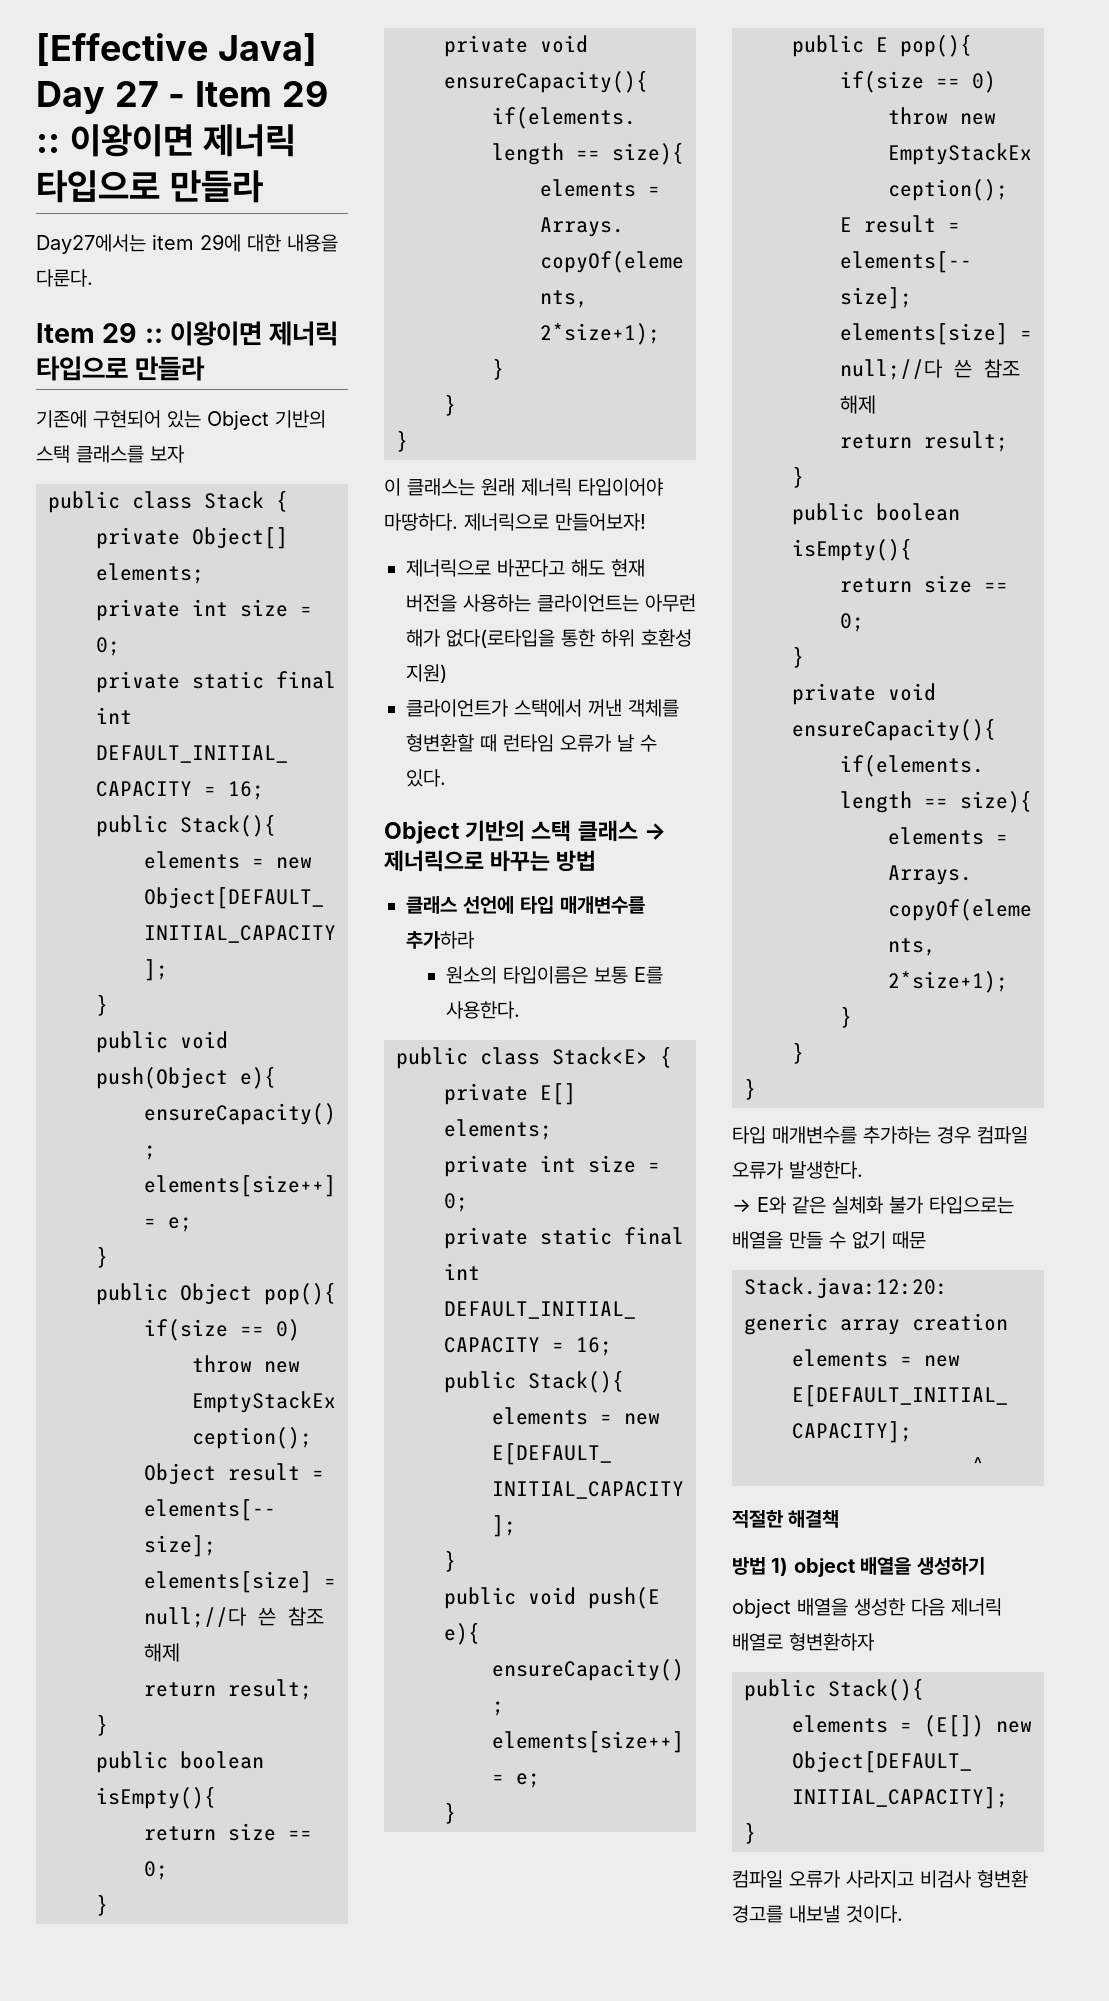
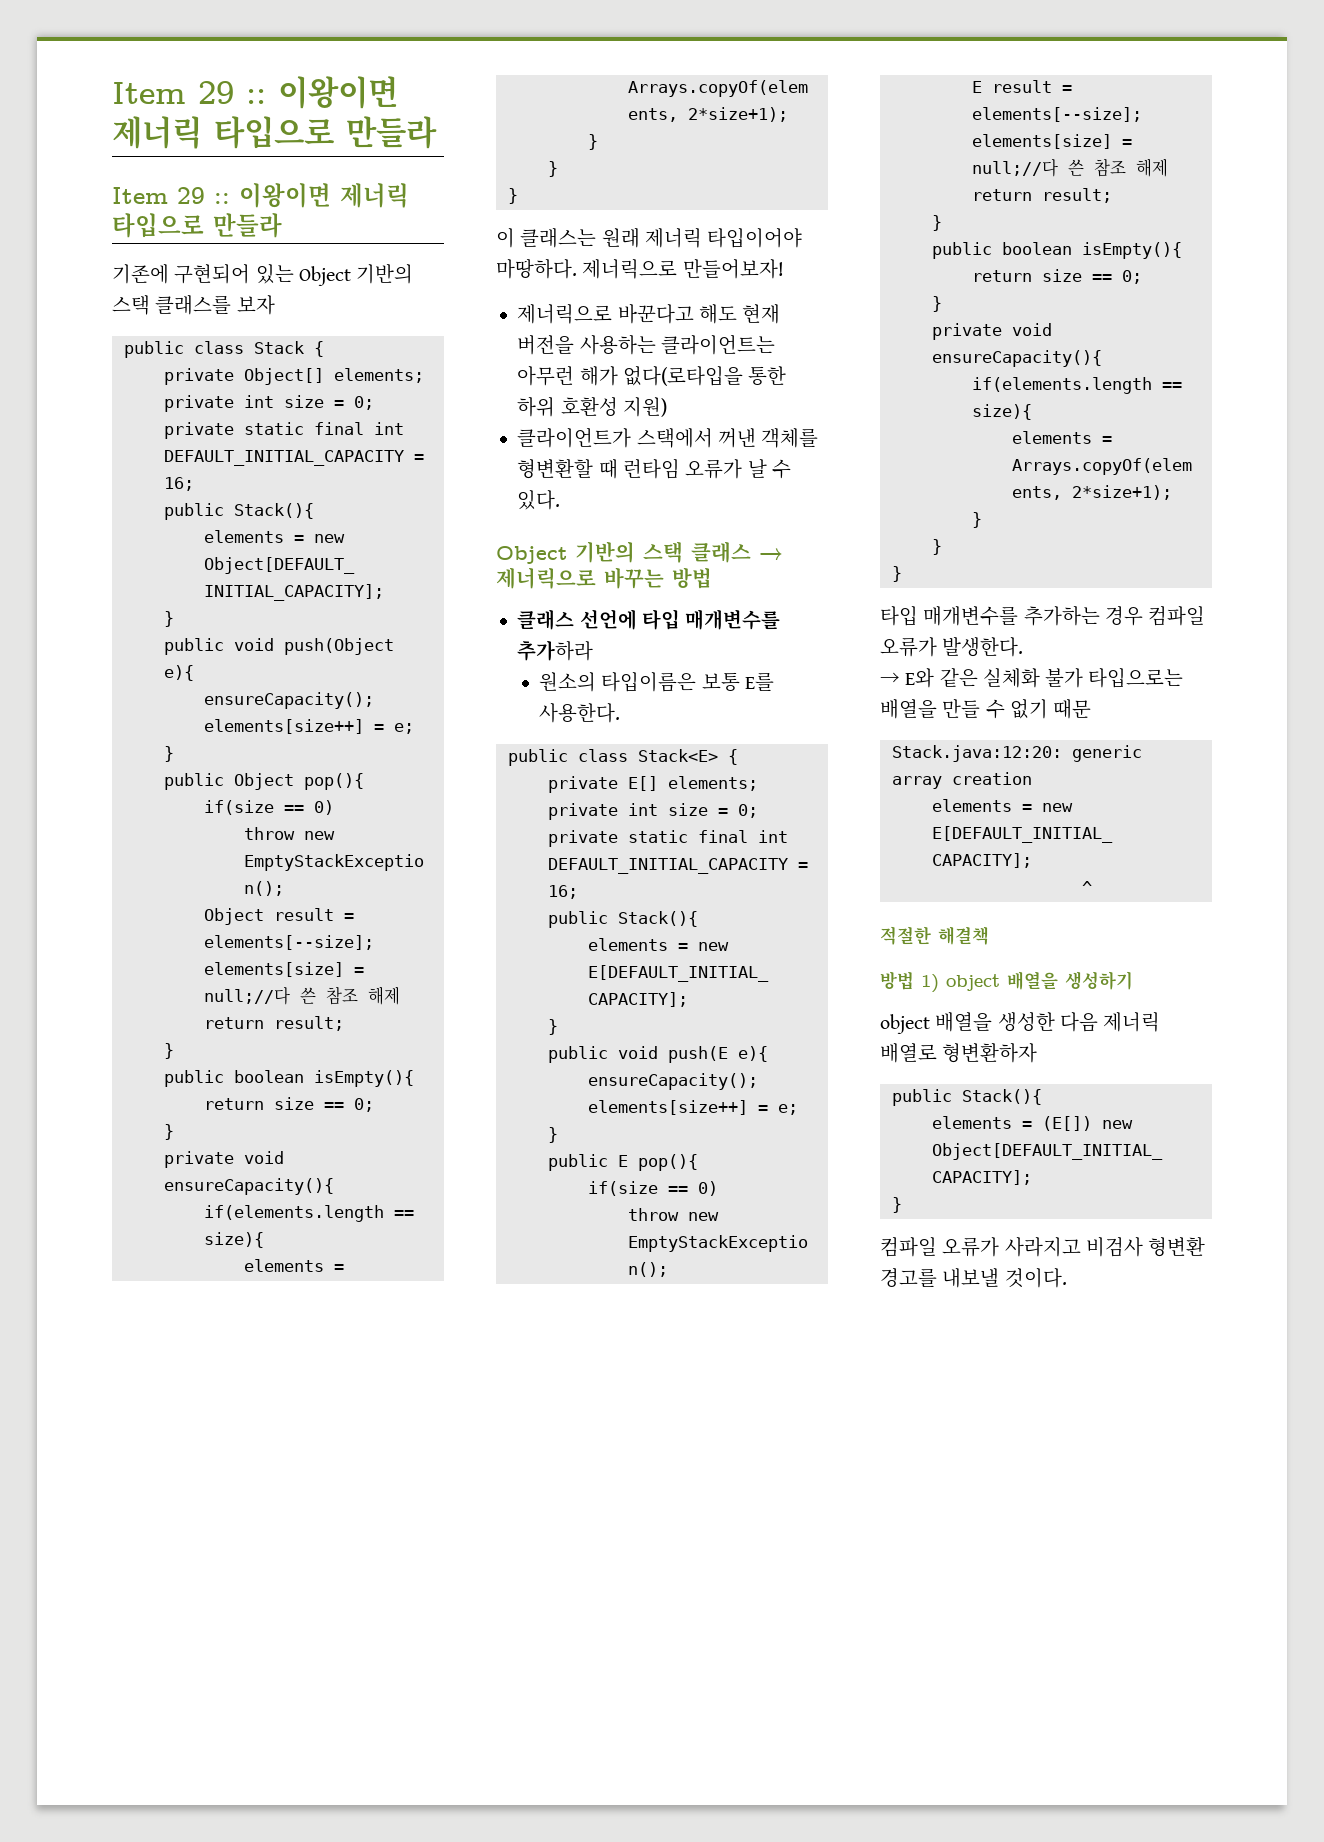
[36,33,317,66] [36,80,328,115] [36,124,297,157] [36,170,263,203] [36,234,338,254] [36,269,93,287] [Effective Java] Day 27 - Item 29 :: 이왕이면 제너릭 타입으로 만들라 // Day27에서는 item 29에 대한 내용을 다룬다. -> [112,76,398,109] [112,116,437,149] Item 29 :: 이왕이면 제너릭 타입으로 만들라

